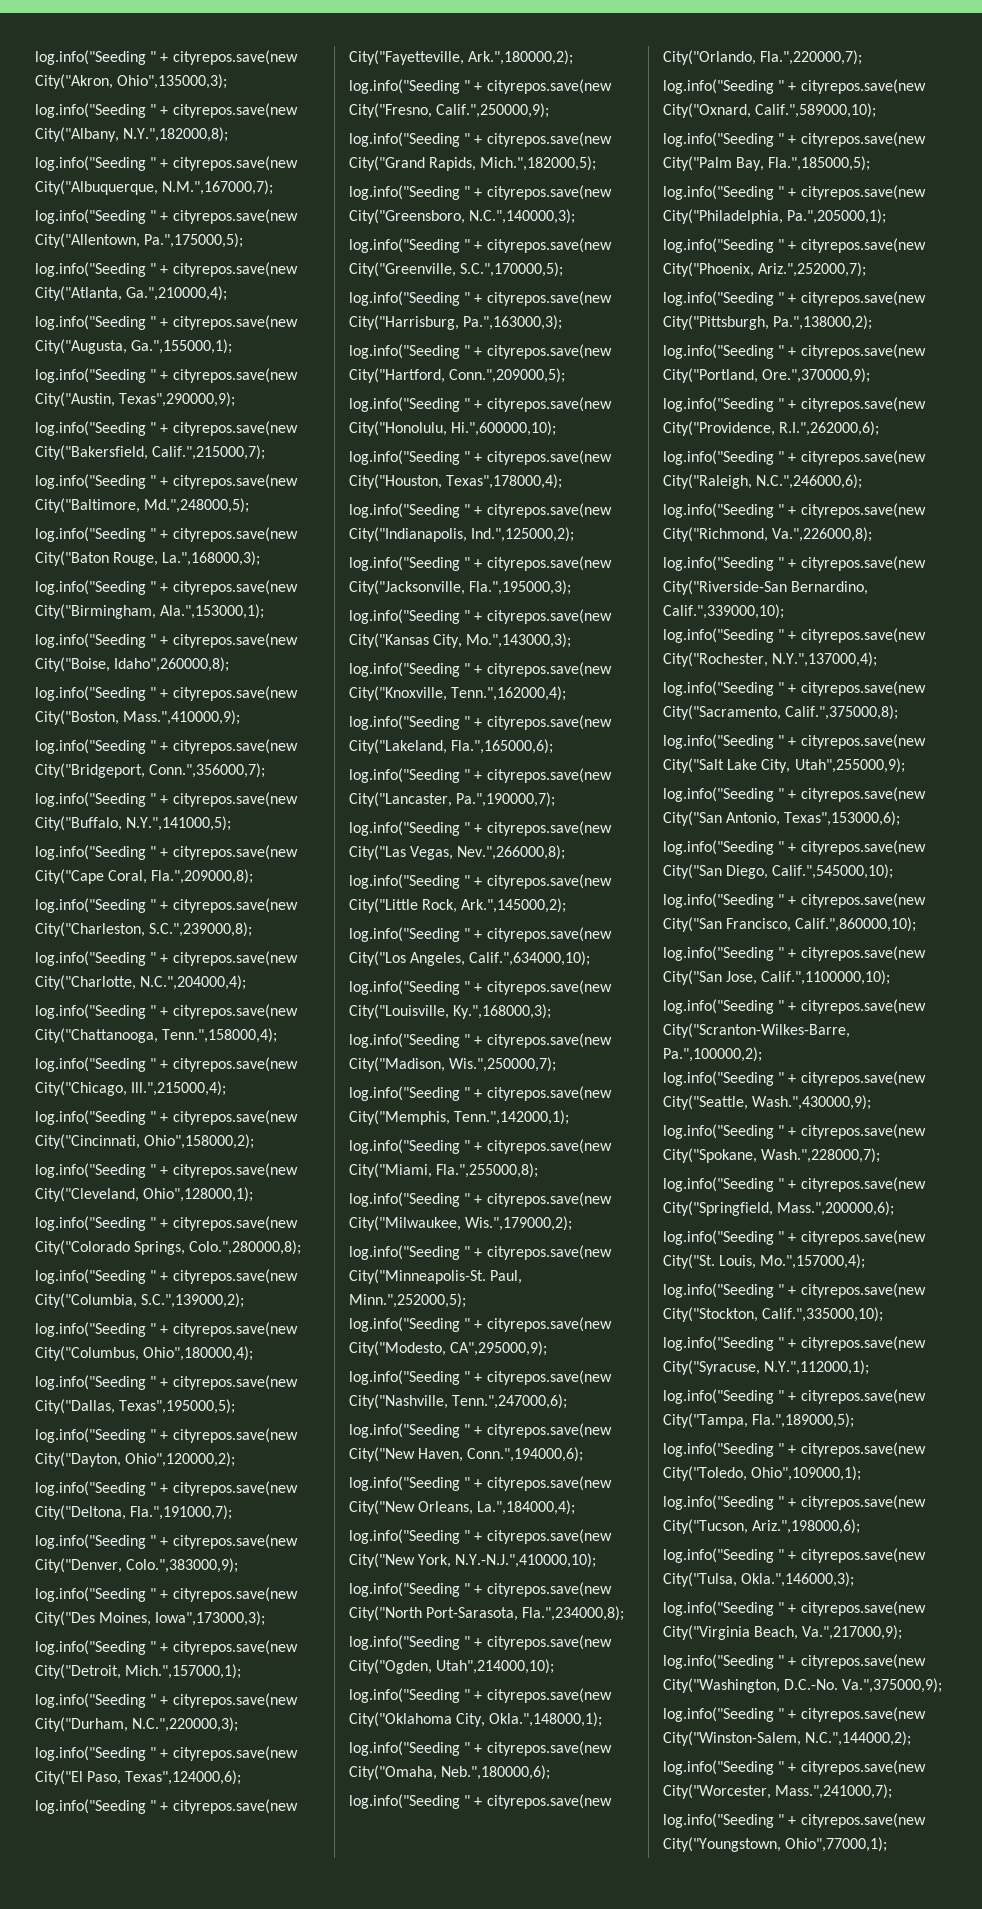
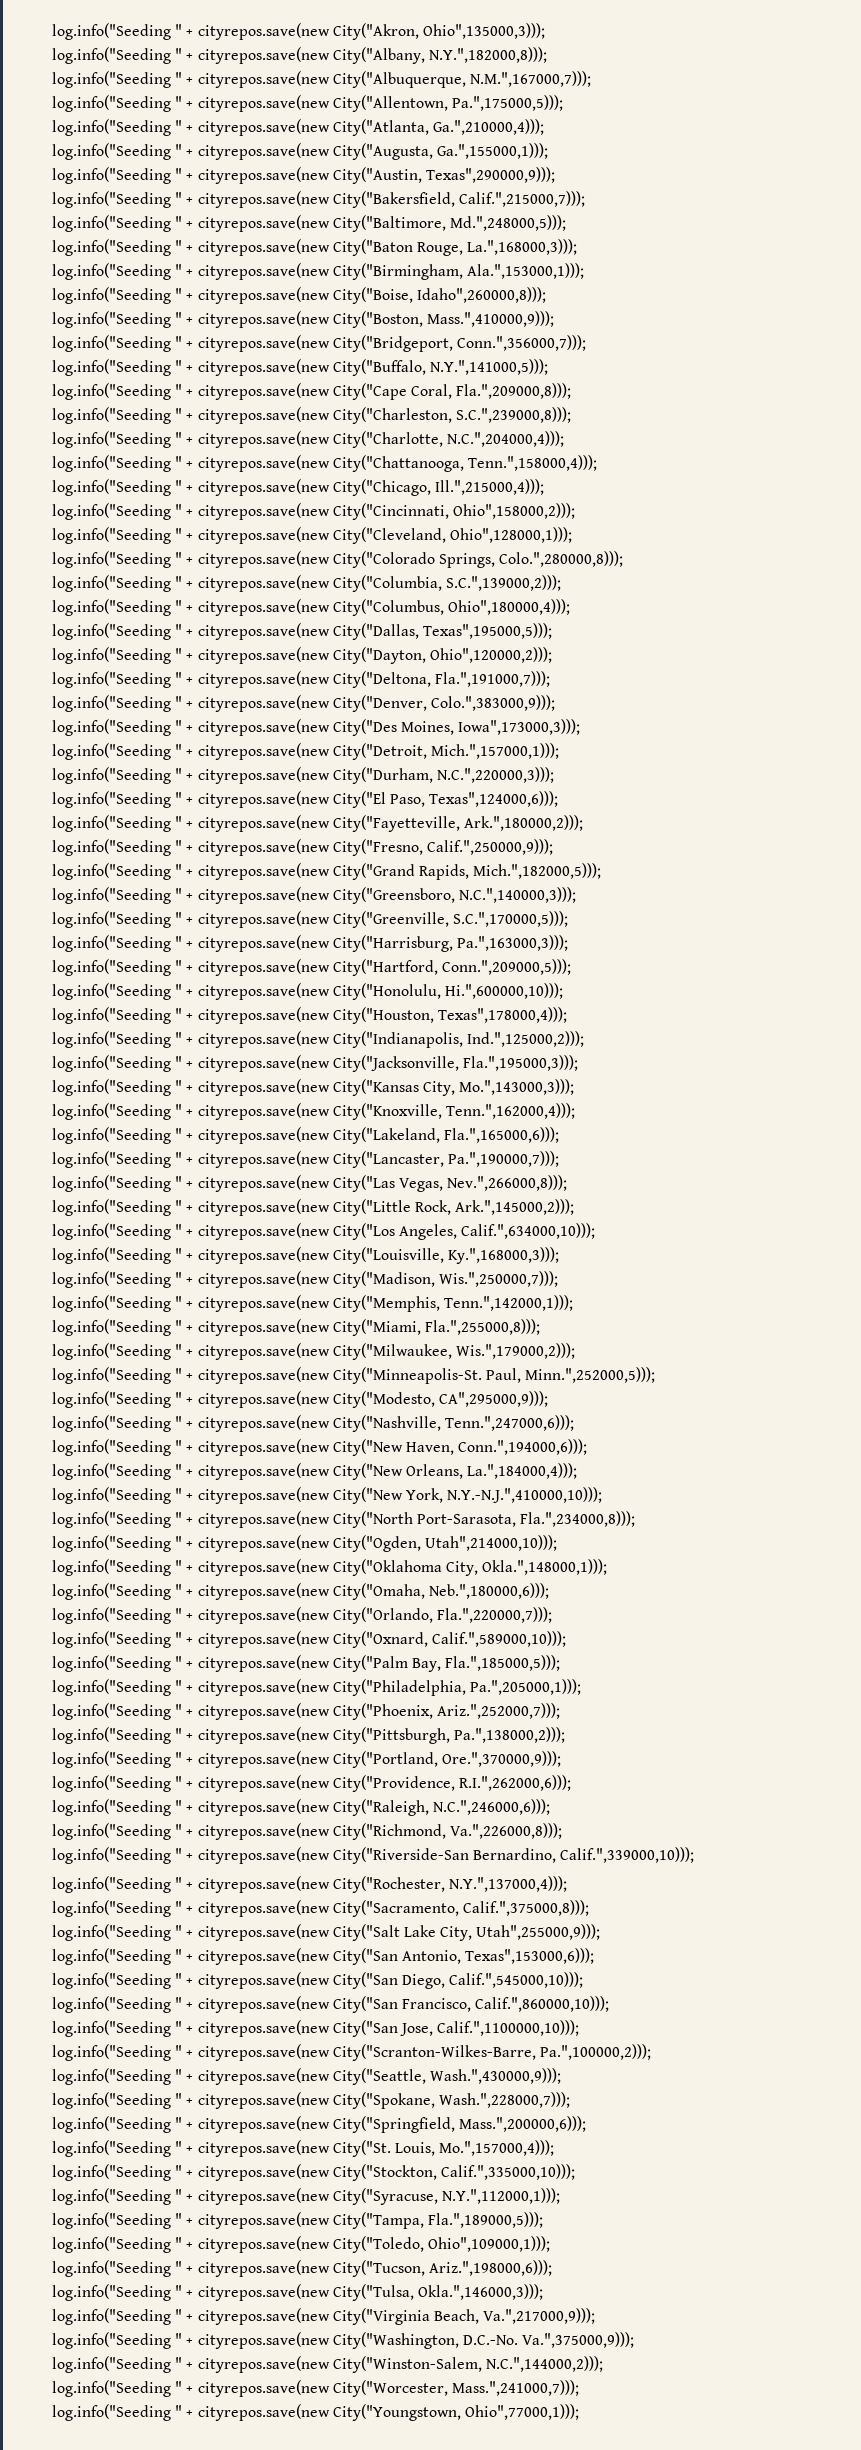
[117,74,228,89] Ohio",135000,3); -> [422,23,545,39] Ohio",135000,3)));
[123,127,229,142] N.Y.",182000,8); -> [428,47,547,63] N.Y.",182000,8)));
[162,180,274,195] N.M.",167000,7); -> [469,71,591,87] N.M.",167000,7)));
[144,233,244,248] Pa.",175000,5); -> [451,95,563,111] Pa.",175000,5)));
[126,286,228,301] Ga.",210000,4); -> [432,119,544,135] Ga.",210000,4)));
[131,339,233,354] Ga.",155000,1); -> [436,143,548,159] Ga.",155000,1)));
[119,392,236,407] Texas",290000,9); -> [425,167,555,183] Texas",290000,9)));
[152,445,266,460] Calif.",215000,7); -> [458,191,585,207] Calif.",215000,7)));
[144,498,250,513] Md.",248000,5); -> [449,215,566,231] Md.",248000,5)));
[162,551,261,566] La.",168000,3); -> [467,239,578,255] La.",168000,3)));
[160,604,265,619] Ala.",153000,1); -> [466,263,584,279] Ala.",153000,1)));
[114,657,230,672] Idaho",260000,8); -> [416,287,546,303] Idaho",260000,8)));
[123,710,241,725] Mass.",410000,9); -> [426,311,554,327] Mass.",410000,9)));
[149,763,266,778] Conn.",356000,7); -> [456,335,586,351] Conn.",356000,7)));
[126,816,232,831] N.Y.",141000,5); -> [429,359,548,375] N.Y.",141000,5)));
[151,869,254,884] Fla.",209000,8); -> [456,383,572,399] Fla.",209000,8)));
[149,922,253,937] S.C.",239000,8); -> [455,407,571,423] S.C.",239000,8)));
[140,975,247,990] N.C.",204000,4); -> [446,431,564,447] N.C.",204000,4)));
[162,1028,278,1043] Tenn.",158000,4); -> [467,455,597,471] Tenn.",158000,4)));
[131,1081,227,1096] Ill.",215000,4); -> [434,479,544,495] Ill.",215000,4)));
[144,1134,255,1149] Ohio",158000,2); -> [452,503,575,519] Ohio",158000,2)));
[143,1187,254,1202] Ohio",128000,1); -> [449,527,572,543] Ohio",128000,1)));
[189,1240,302,1255] Colo.",280000,8); -> [499,551,624,567] Colo.",280000,8)));
[141,1293,245,1308] S.C.",139000,2); -> [445,575,561,591] S.C.",139000,2)));
[143,1346,254,1361] Ohio",180000,4); -> [447,599,570,615] Ohio",180000,4)));
[119,1399,236,1414] Texas",195000,5); -> [422,623,552,639] Texas",195000,5)));
[125,1452,236,1467] Ohio",120000,2); -> [429,647,552,663] Ohio",120000,2)));
[130,1505,233,1520] Fla.",191000,7); -> [434,671,550,687] Fla.",191000,7)));
[126,1558,239,1573] Colo.",383000,9); -> [430,695,555,711] Colo.",383000,9)));
[155,1611,266,1626] Iowa",173000,3); -> [458,719,581,735] Iowa",173000,3)));
[125,1664,242,1679] Mich.",157000,1); -> [430,743,559,759] Mich.",157000,1)));
[132,1717,239,1732] N.C.",220000,3); -> [436,767,554,783] N.C.",220000,3)));
[125,1770,242,1785] Texas",124000,6); -> [429,791,559,807] Texas",124000,6)));
[468,50,574,65] Ark.",180000,2); -> [463,815,583,831] Ark.",180000,2)));
[436,103,550,118] Calif.",250000,9); -> [426,839,553,855] Calif.",250000,9)));
[480,156,597,171] Mich.",182000,5); -> [473,863,602,879] Mich.",182000,5)));
[469,209,576,224] N.C.",140000,3); -> [458,887,576,903] N.C.",140000,3)));
[460,262,564,277] S.C.",170000,5); -> [452,911,568,927] S.C.",170000,5)));
[463,315,563,330] Pa.",163000,3); -> [456,935,568,951] Pa.",163000,3)));
[449,368,566,383] Conn.",209000,5); -> [441,959,571,975] Conn.",209000,5)));
[451,421,557,436] Hi.",600000,10); -> [444,983,563,999] Hi.",600000,10)));
[446,474,563,489] Texas",178000,4); -> [437,1007,567,1023] Texas",178000,4)));
[471,527,575,542] Ind.",125000,2); -> [466,1031,584,1047] Ind.",125000,2)));
[469,580,572,595] Fla.",195000,3); -> [462,1055,578,1071] Fla.",195000,3)));
[466,633,572,648] Mo.",143000,3); -> [459,1079,575,1095] Mo.",143000,3)));
[451,686,567,701] Tenn.",162000,4); -> [445,1103,575,1119] Tenn.",162000,4)));
[451,739,554,754] Fla.",165000,6); -> [443,1127,559,1143] Fla.",165000,6)));
[456,792,556,807] Pa.",190000,7); -> [447,1151,559,1167] Pa.",190000,7)));
[457,845,566,860] Nev.",266000,8); -> [447,1175,568,1191] Nev.",266000,8)));
[461,898,567,913] Ark.",145000,2); -> [455,1199,575,1215] Ark.",145000,2)));
[469,951,591,966] Calif.",634000,10); -> [461,1223,596,1239] Calif.",634000,10)));
[453,1004,552,1019] Ky.",168000,3); -> [447,1247,559,1264] Ky.",168000,3)));
[449,1057,557,1072] Wis.",250000,7); -> [438,1271,558,1287] Wis.",250000,7)));
[454,1110,570,1125] Tenn.",142000,1); -> [443,1295,573,1311] Tenn.",142000,1)));
[436,1163,539,1178] Fla.",255000,8); -> [424,1319,540,1335] Fla.",255000,8)));
[465,1216,573,1231] Wis.",179000,2); -> [455,1343,575,1359] Wis.",179000,2)));
[349,1293,466,1308] Minn.",252000,5); -> [525,1367,656,1383] Minn.",252000,5)));
[450,1341,548,1356] CA",295000,9); -> [438,1391,548,1407] CA",295000,9)));
[452,1394,568,1409] Tenn.",247000,6); -> [444,1415,574,1431] Tenn.",247000,6)));
[467,1447,584,1462] Conn.",194000,6); -> [458,1439,588,1455] Conn.",194000,6)));
[477,1500,576,1515] La.",184000,4); -> [467,1463,578,1479] La.",184000,4)));
[455,1553,597,1568] N.Y.-N.J.",410000,10); -> [447,1487,603,1503] N.Y.-N.J.",410000,10)));
[522,1606,625,1621] Fla.",234000,8); -> [520,1511,636,1527] Fla.",234000,8)));
[436,1659,555,1674] Utah",214000,10); -> [424,1535,557,1551] Utah",214000,10)));
[489,1712,603,1727] Okla.",148000,1); -> [482,1559,608,1575] Okla.",148000,1)));
[441,1765,551,1780] Neb.",180000,6); -> [428,1583,549,1599] Neb.",180000,6)));
[760,50,863,65] Fla.",220000,7); -> [436,1607,552,1623] Fla.",220000,7)));
[755,103,877,118] Calif.",589000,10); -> [431,1631,566,1647] Calif.",589000,10)));
[768,156,871,171] Fla.",185000,5); -> [445,1655,561,1671] Fla.",185000,5)));
[787,209,887,224] Pa.",205000,1); -> [469,1679,581,1695] Pa.",205000,1)));
[758,262,867,277] Ariz.",252000,7); -> [436,1703,560,1719] Ariz.",252000,7)));
[773,315,873,330] Pa.",138000,2); -> [453,1727,565,1743] Pa.",138000,2)));
[762,368,871,383] Ore.",370000,9); -> [441,1751,561,1767] Ore.",370000,9)));
[779,421,880,436] R.I.",262000,6); -> [458,1775,571,1791] R.I.",262000,6)));
[756,474,863,489] N.C.",246000,6); -> [432,1799,550,1815] N.C.",246000,6)));
[772,527,873,542] Va.",226000,8); -> [449,1823,562,1839] Va.",226000,8)));
[663,604,784,619] Calif.",339000,10); -> [560,1847,695,1863] Calif.",339000,10)));
[772,652,878,667] N.Y.",137000,4); -> [448,1876,567,1892] N.Y.",137000,4)));
[785,705,899,720] Calif.",375000,8); -> [462,1900,589,1916] Calif.",375000,8)));
[794,758,905,773] Utah",255000,9); -> [476,1924,601,1940] Utah",255000,9)));
[784,811,901,826] Texas",153000,6); -> [465,1948,595,1964] Texas",153000,6)));
[772,864,894,879] Calif.",545000,10); -> [449,1972,584,1988] Calif.",545000,10)));
[795,917,917,932] Calif.",860000,10); -> [475,1996,610,2012] Calif.",860000,10)));
[761,970,891,985] Calif.",1100000,10); -> [437,2020,580,2036] Calif.",1100000,10)));
[663,1047,762,1062] Pa.",100000,2); -> [539,2044,651,2060] Pa.",100000,2)));
[752,1095,872,1110] Wash.",430000,9); -> [429,2068,561,2084] Wash.",430000,9)));
[761,1148,881,1163] Wash.",228000,7); -> [438,2092,570,2108] Wash.",228000,7)));
[777,1201,895,1216] Mass.",200000,6); -> [458,2116,586,2132] Mass.",200000,6)));
[760,1254,866,1269] Mo.",157000,4); -> [439,2140,555,2156] Mo.",157000,4)));
[762,1307,884,1322] Calif.",335000,10); -> [440,2164,575,2180] Calif.",335000,10)));
[764,1360,870,1375] N.Y.",112000,1); -> [441,2188,560,2204] N.Y.",112000,1)));
[752,1413,855,1428] Fla.",189000,5); -> [427,2212,543,2228] Fla.",189000,5)));
[751,1466,862,1481] Ohio",109000,1); -> [427,2236,550,2252] Ohio",109000,1)));
[752,1519,861,1534] Ariz.",198000,6); -> [428,2260,552,2276] Ariz.",198000,6)));
[741,1572,855,1587] Okla.",146000,3); -> [417,2284,543,2300] Okla.",146000,3)));
[802,1625,903,1640] Va.",217000,9); -> [483,2308,596,2324] Va.",217000,9)));
[842,1678,943,1693] Va.",375000,9); -> [522,2332,635,2348] Va.",375000,9)));
[805,1731,912,1746] N.C.",144000,2); -> [485,2356,603,2372] N.C.",144000,2)));
[775,1784,893,1799] Mass.",241000,7); -> [451,2380,579,2396] Mass.",241000,7)));
[785,1837,888,1852] Ohio",77000,1); -> [464,2404,579,2420] Ohio",77000,1)));

